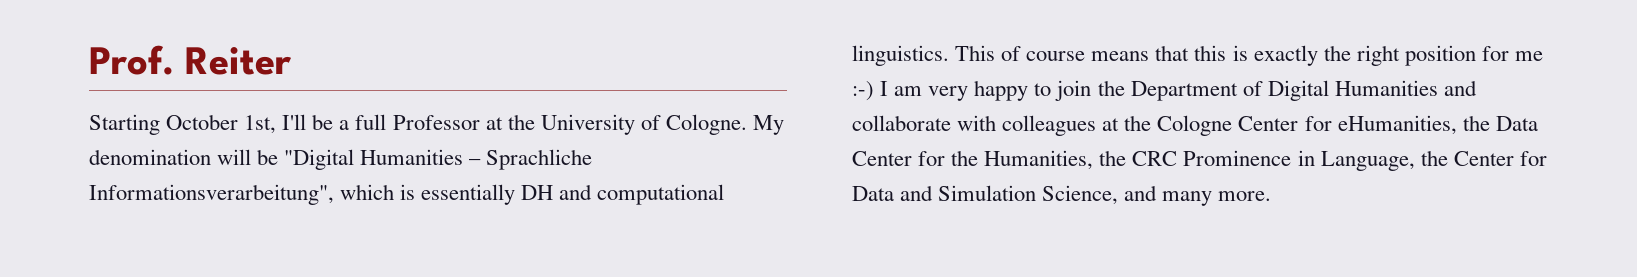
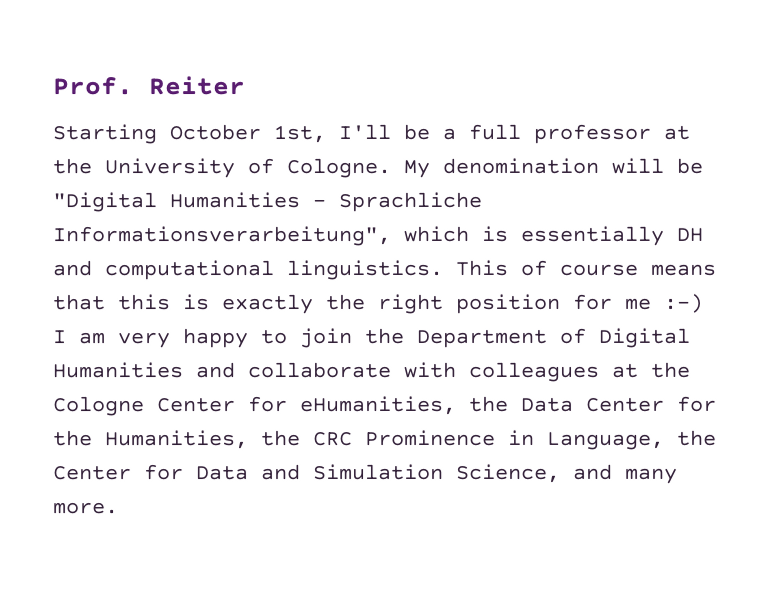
[392,115,480,130] Professor -> [533,123,651,144] professor

